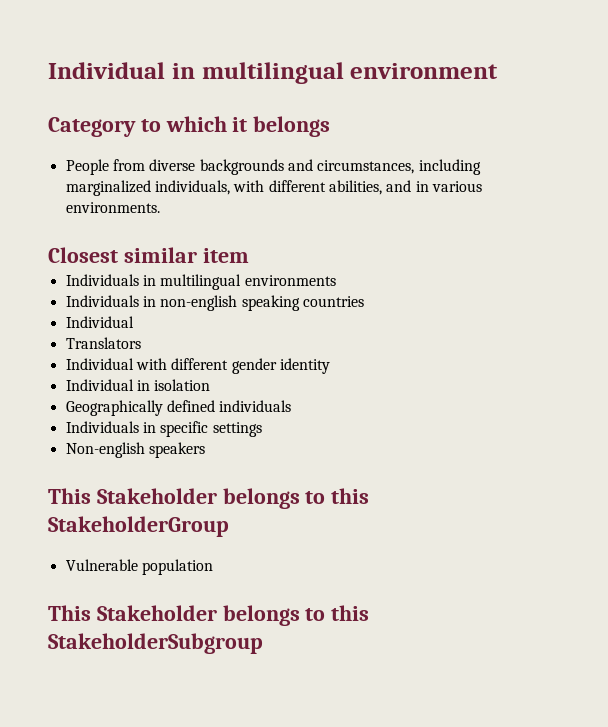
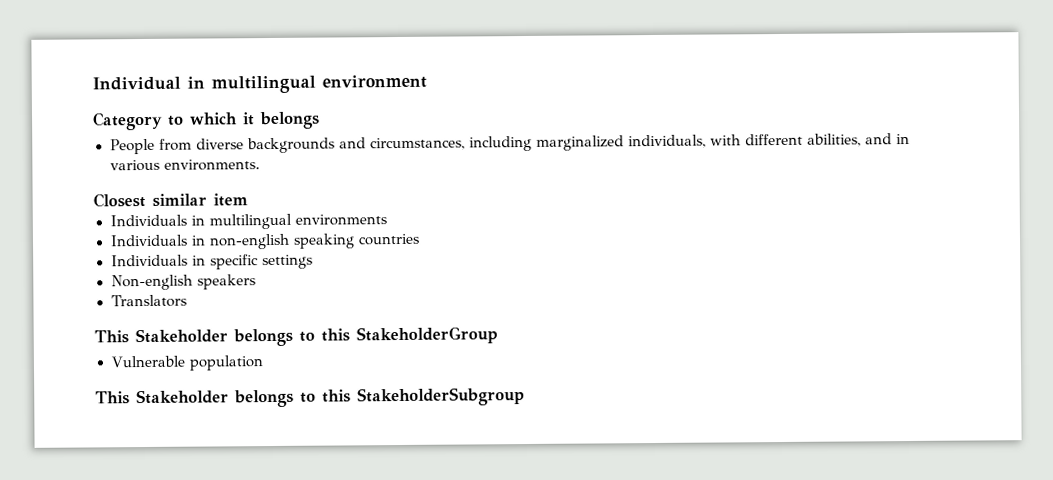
[65,316,134,328] [65,337,141,349] [65,358,330,374] [65,379,211,391] [65,400,292,416] // Individual // Translators // Individual with different gender identity // Individual in isolation // Geographically defined individuals -> (420, 239) none
(205, 450) none -> [110,294,188,308] // Translators

